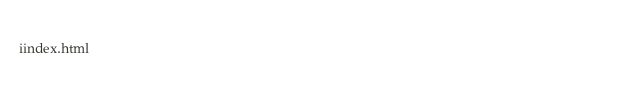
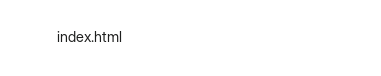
[19,43,89,53] iindex.html -> [57,31,122,42] index.html

